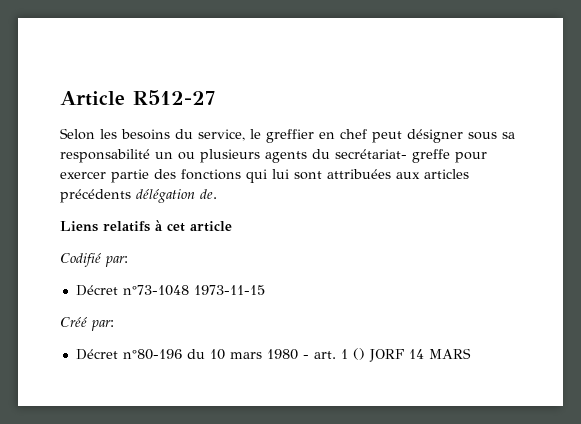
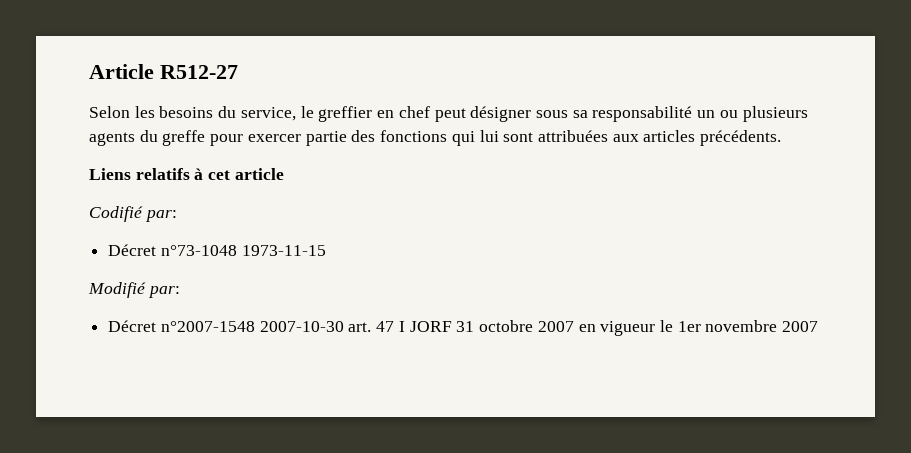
[335,149,407,159] secrétariat- -> (158, 136) none
[60,189,217,203] précédents délégation de. -> [700,130,782,146] précédents.
[60,317,114,331] [75,348,471,362] Créé par: // Décret n°80-196 du 10 mars 1980 - art. 1 () JORF 14 MARS -> [88,282,180,298] [108,320,819,336] Modifié par: // Décret n°2007-1548 2007-10-30 art. 47 I JORF 31 octobre 2007 en vigueur le 1er novembre 2007

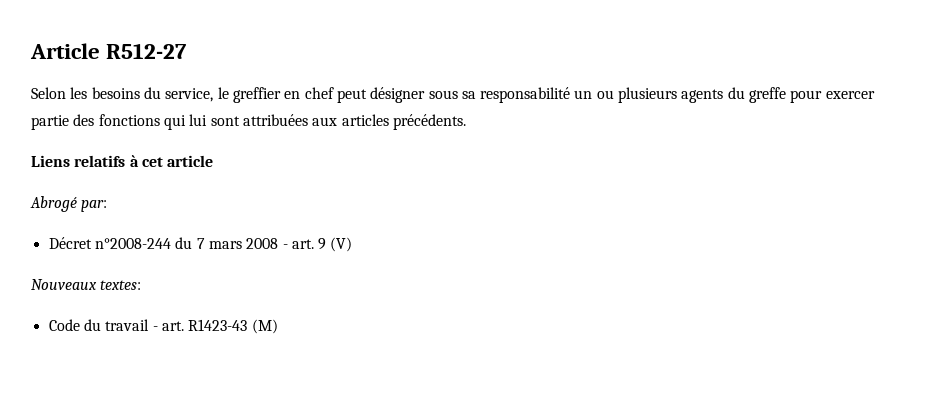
[89,206,177,222] [108,244,326,256] [88,282,180,298] [108,320,819,336] Codifié par: // Décret n°73-1048 1973-11-15 // Modifié par: // Décret n°2007-1548 2007-10-30 art. 47 I JORF 31 octobre 2007 en vigueur le 1er novembre 2007 -> [30,196,108,212] [48,237,353,252] [31,279,142,290] [48,319,278,334] Abrogé par: // Décret n°2008-244 du 7 mars 2008 - art. 9 (V) // Nouveaux textes: // Code du travail - art. R1423-43 (M)

